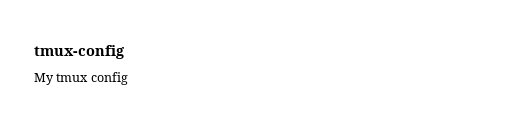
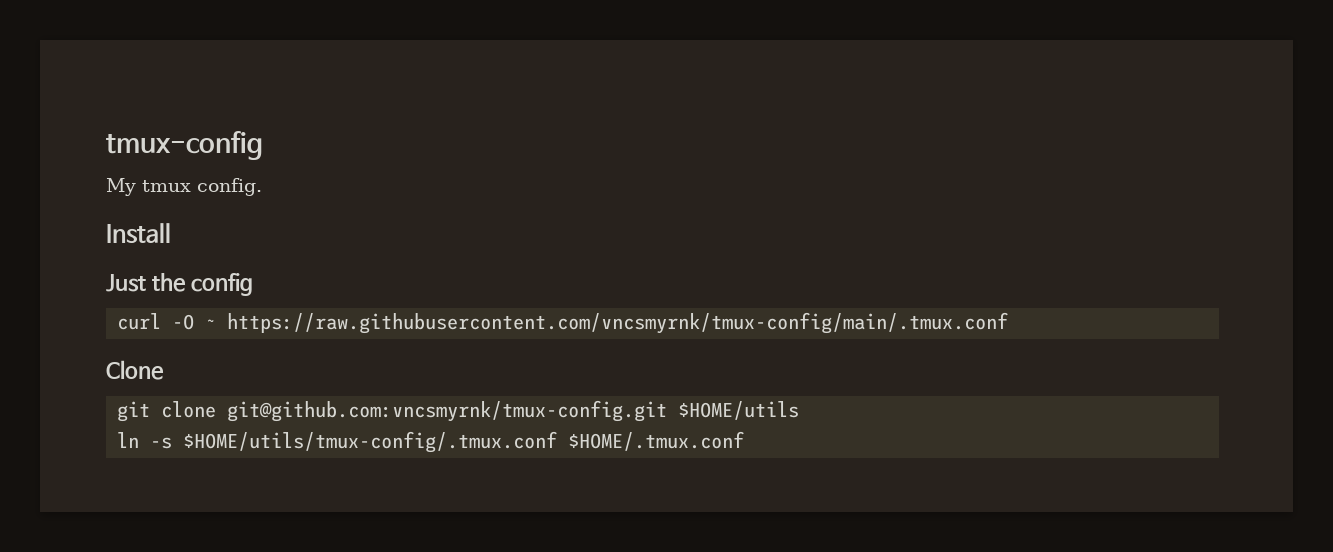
[90,72,128,85] config -> [197,178,262,196] [106,223,171,244] [106,273,253,296] [117,312,1009,334] [106,360,164,380] [117,400,800,422] [117,431,745,453] config. // Install // Just the config // curl -O ~ https://raw.githubusercontent.com/vncsmyrnk/tmux-config/main/.tmux.conf // Clone // git clone git@github.com:vncsmyrnk/tmux-config.git $HOME/utils // ln -s $HOME/utils/tmux-config/.tmux.conf $HOME/.tmux.conf

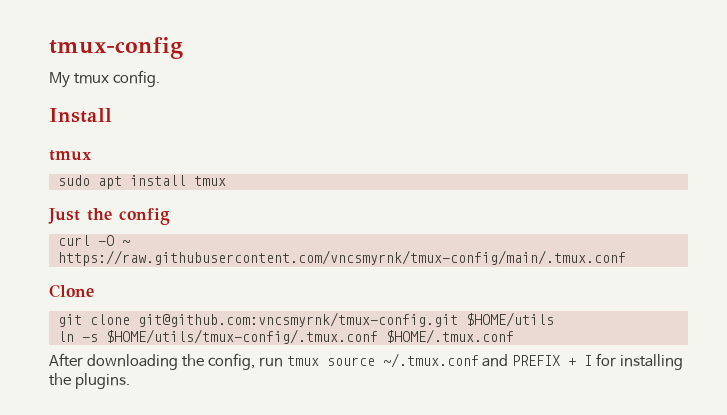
(171, 233) none -> [49,150,92,161] [57,175,226,189] // tmux // sudo apt install tmux
(745, 441) none -> [49,353,684,370] [49,373,130,389] // After downloading the config, run tmux source ~/.tmux.conf and PREFIX + I for installing the plugins.

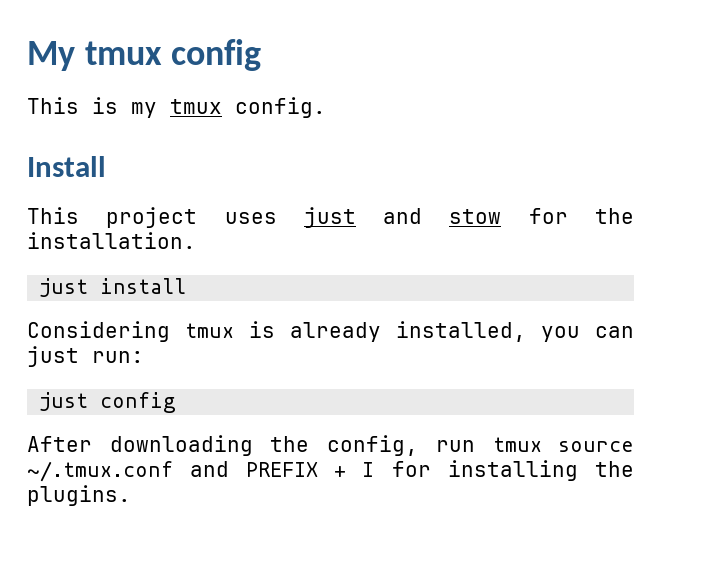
[49,37,183,59] [49,70,160,88] [49,108,112,123] [49,150,92,161] [57,175,226,189] [48,208,170,225] [57,235,130,246] [57,250,626,266] [49,284,94,298] [57,312,554,327] [57,329,514,344] tmux-config // My tmux config. // Install // tmux // sudo apt install tmux // Just the config // curl -O ~ https://raw.githubusercontent.com/vncsmyrnk/tmux-config/main/.tmux.conf // Clone // git clone git@github.com:vncsmyrnk/tmux-config.git $HOME/utils // ln -s $HOME/utils/tmux-config/.tmux.conf $HOME/.tmux.conf -> [27,39,262,71] [27,97,326,118] [27,156,106,177] [27,207,634,228] [27,232,196,249] [39,278,187,297] [27,321,634,342] [27,346,144,367] [39,392,177,413] My tmux config // This is my tmux config. // Install // This project uses just and stow for the installation. // just install // Considering tmux is already installed, you can just run: // just config

